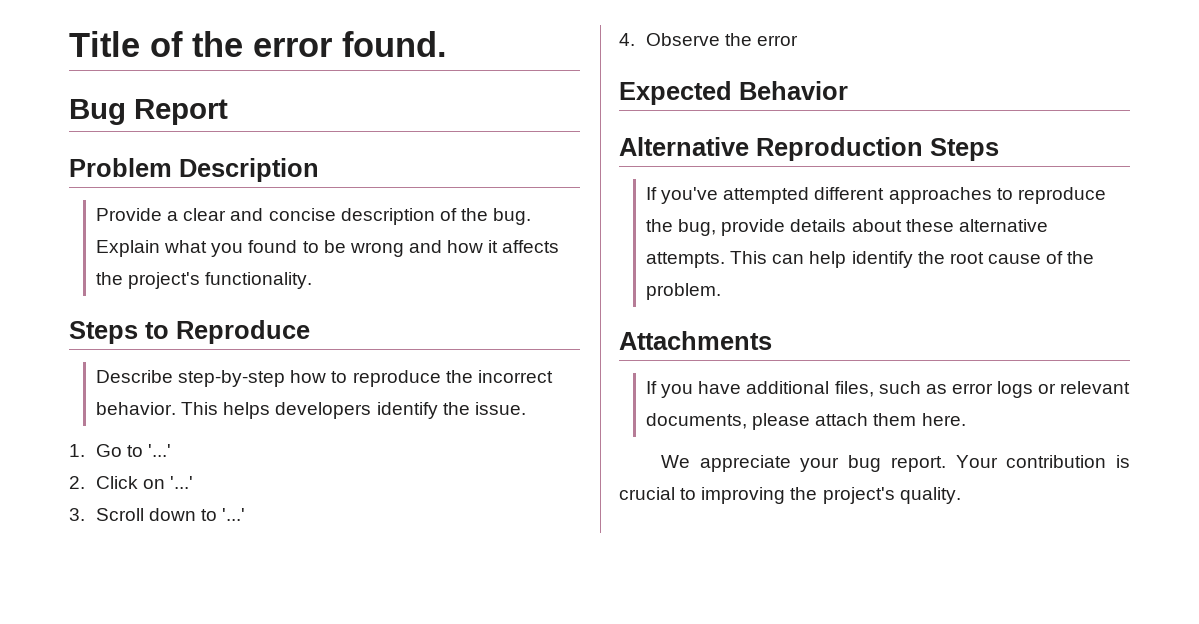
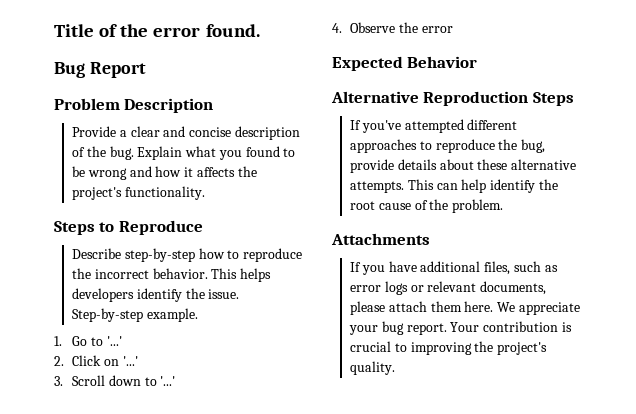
(526, 408) none -> [71,308,198,322] Step-by-step example.
(966, 419) // -> (494, 306) none

